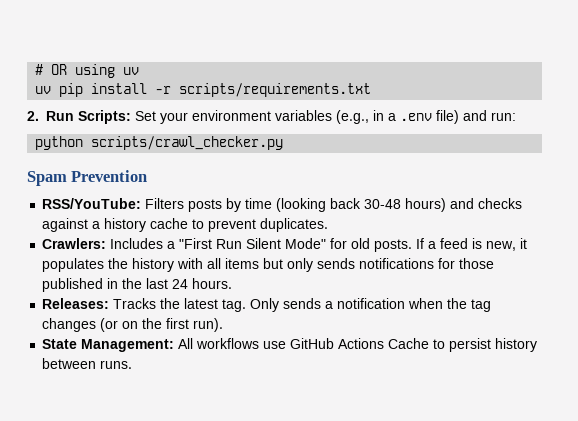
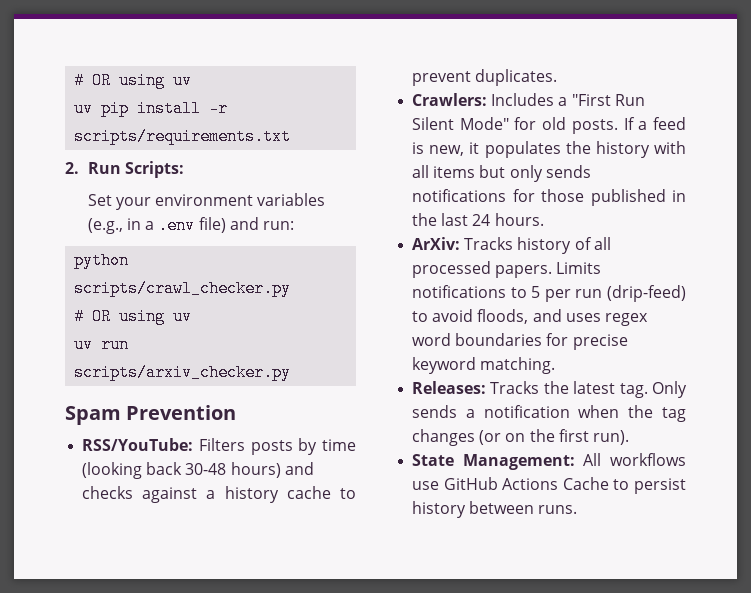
(131, 117) none -> (185, 169) //
(284, 143) none -> [74,308,193,325] [74,336,130,353] [74,364,292,381] // # OR using uv // uv run scripts/arxiv_checker.py
(233, 283) none -> [412,237,611,254] [412,261,602,278] [412,285,686,302] [412,309,648,326] [412,333,628,350] [412,357,556,374] // ArXiv: Tracks history of all processed papers. Limits notifications to 5 per run (drip-feed) to avoid floods, and uses regex word boundaries for precise keyword matching.

